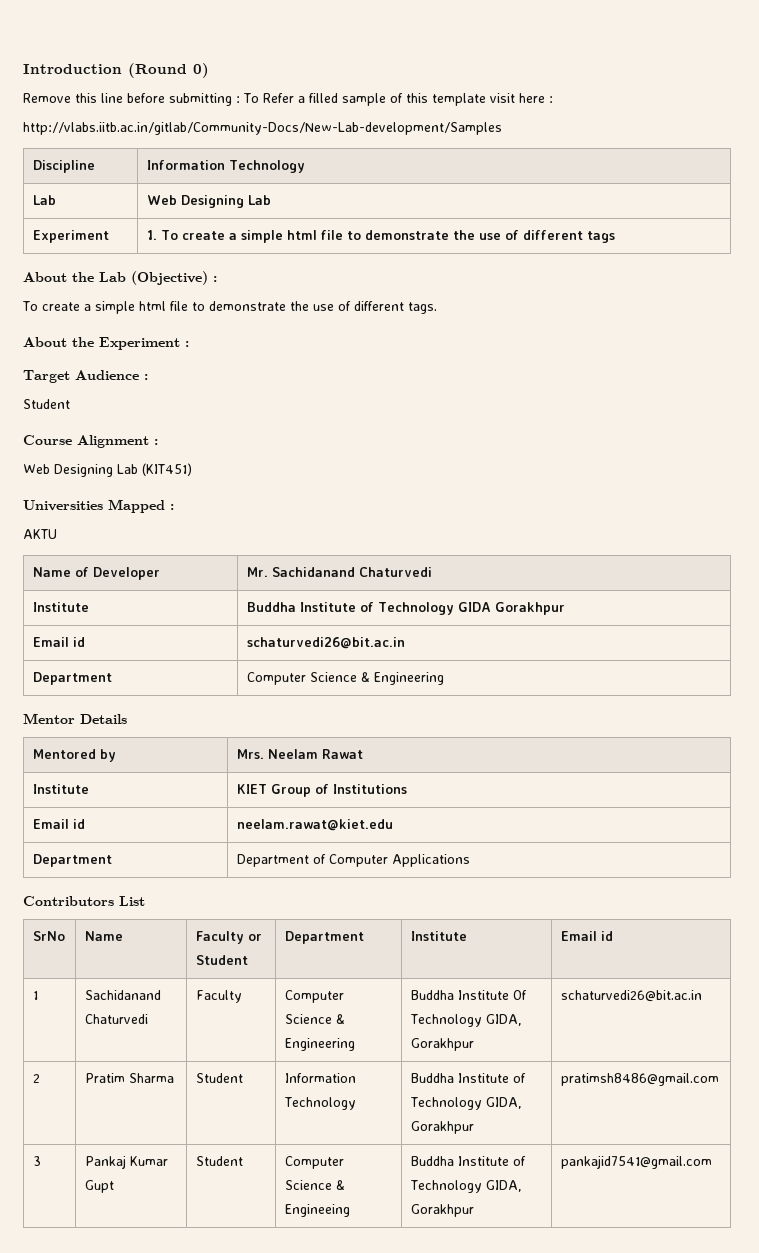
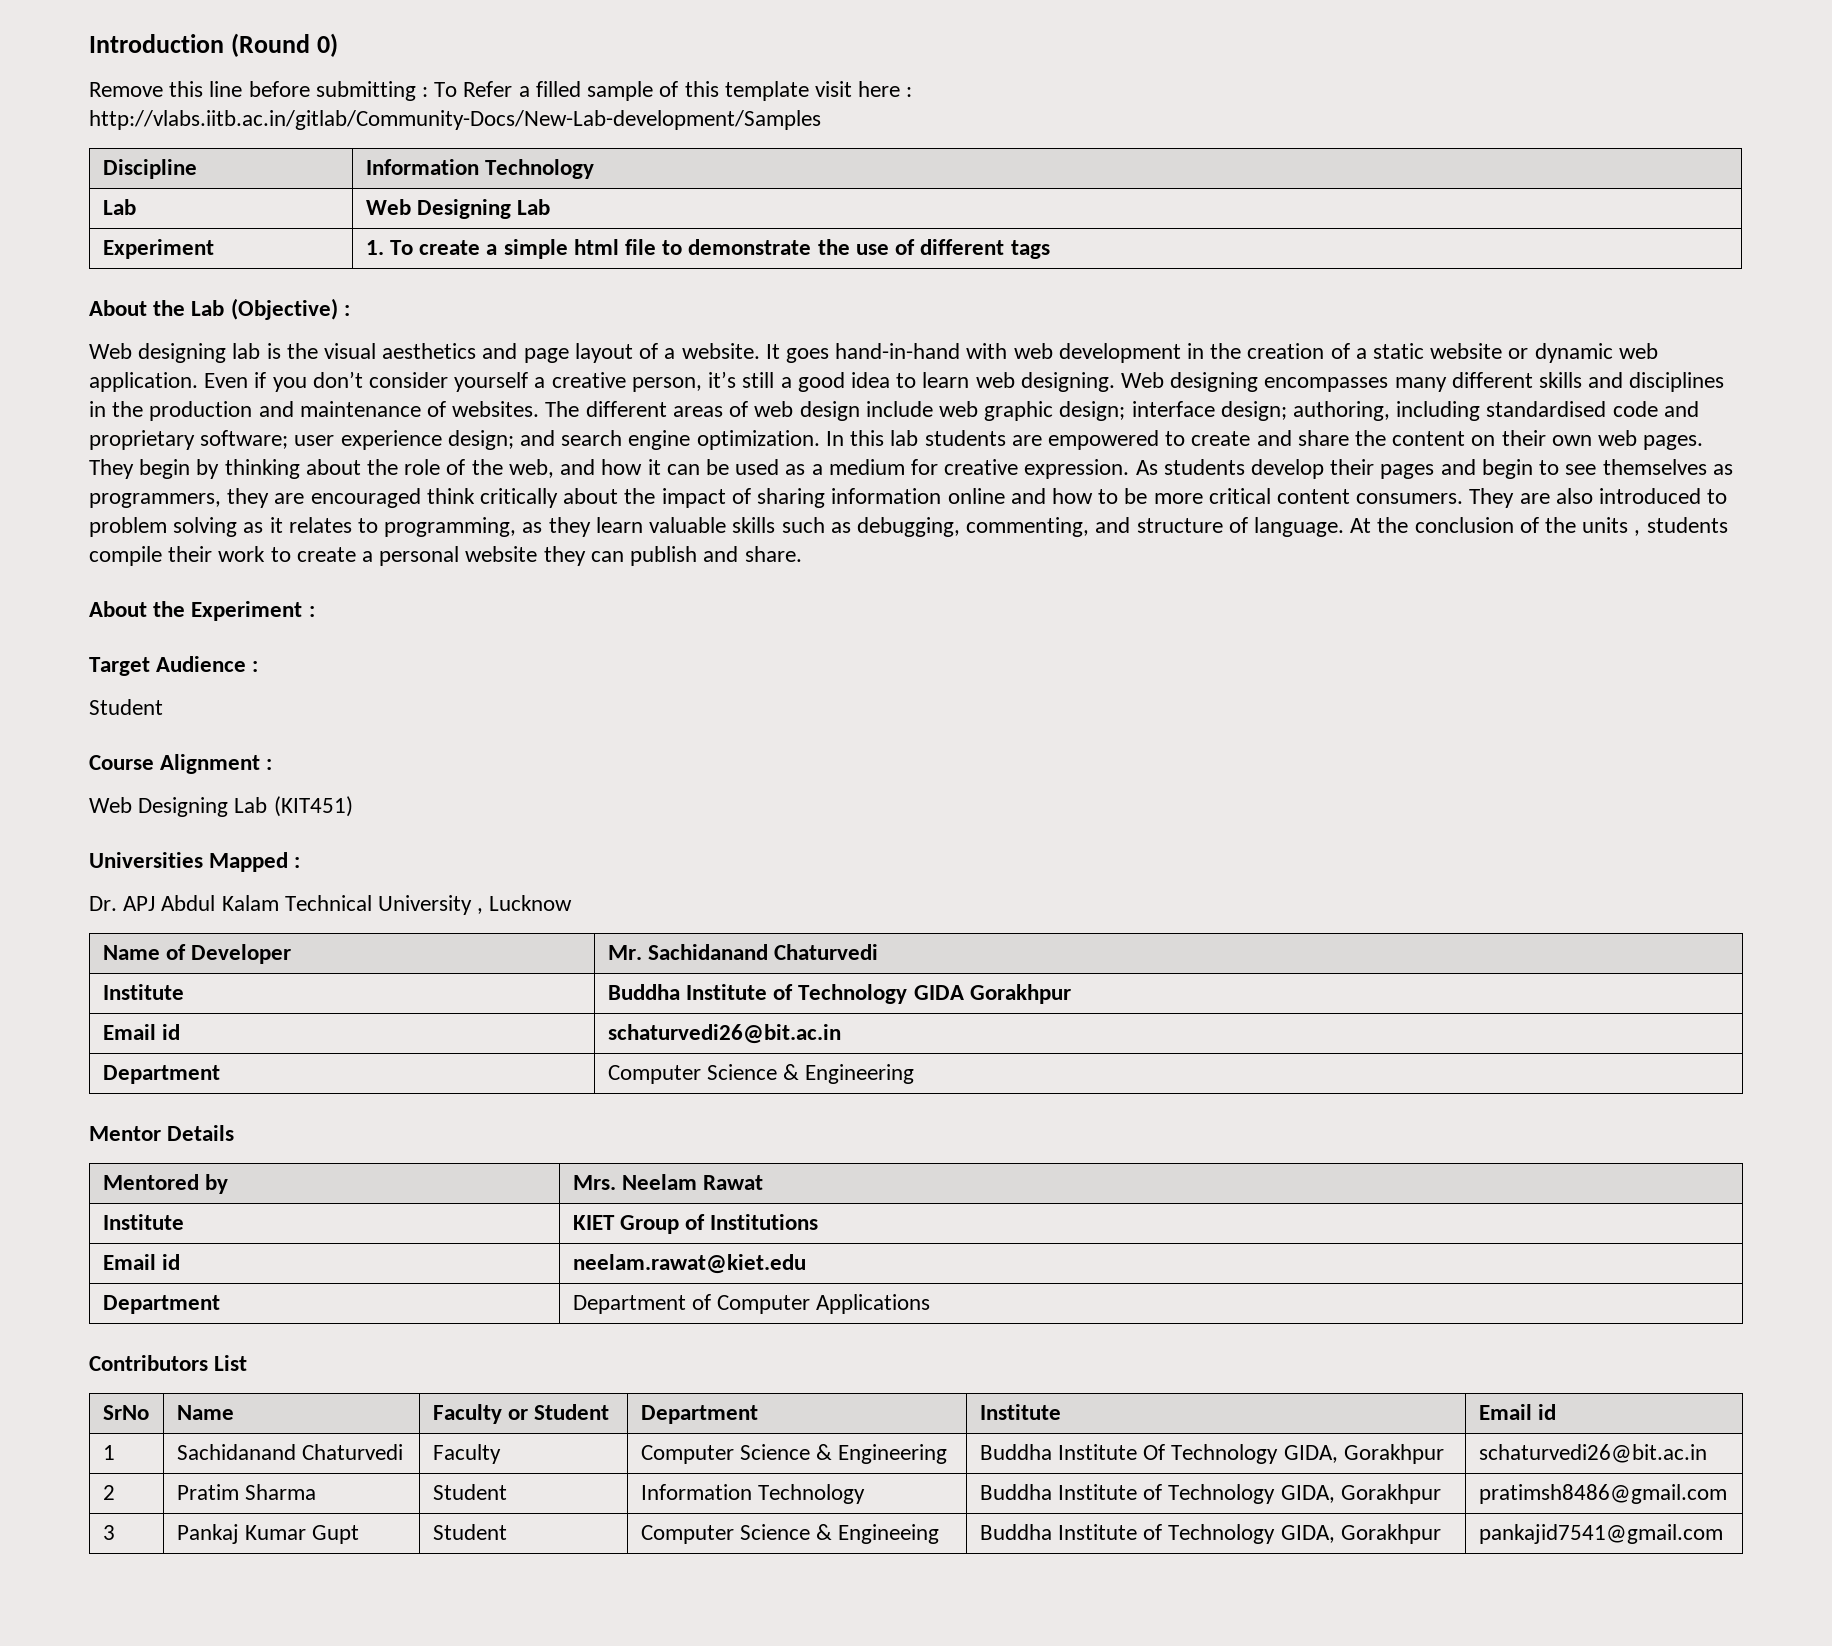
[22,301,437,314] To create a simple html file to demonstrate the use of different tags. -> [89,343,1658,363] [89,371,1725,392] [89,401,1699,421] [89,430,1704,450] [89,459,1733,479] [89,488,1728,508] [89,517,1728,537] [89,546,802,566] Web designing lab is the visual aesthetics and page layout of a website. It goes hand-in-hand with web development in the creation of a static website or dynamic web application. Even if you don’t consider yourself a creative person, it’s still a good idea to learn web designing. Web designing encompasses many different skills and disciplines in the production and maintenance of websites. The different areas of web design include web graphic design; interface design; authoring, including standardised code and proprietary software; user experience design; and search engine optimization. In this lab students are empowered to create and share the content on their own web pages. They begin by thinking about the role of the web, and how it can be used as a medium for creative expression. As students develop their pages and begin to see themselves as programmers, they are encouraged think critically about the impact of sharing information online and how to be more critical content consumers. They are also introduced to problem solving as it relates to programming, as they learn valuable skills such as debugging, commenting, and structure of language. At the conclusion of the units , students compile their work to create a personal website they can publish and share.
[23,529,57,539] AKTU -> [89,895,573,915] Dr. APJ Abdul Kalam Technical University , Lucknow

